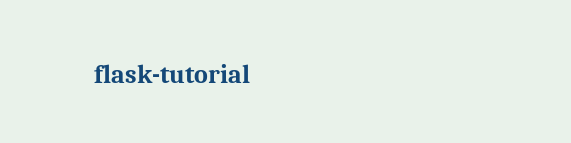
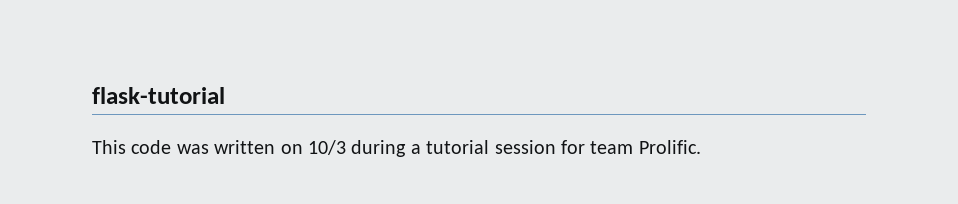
(250, 73) none -> [92,140,701,157] // This code was written on 10/3 during a tutorial session for team Prolific.

